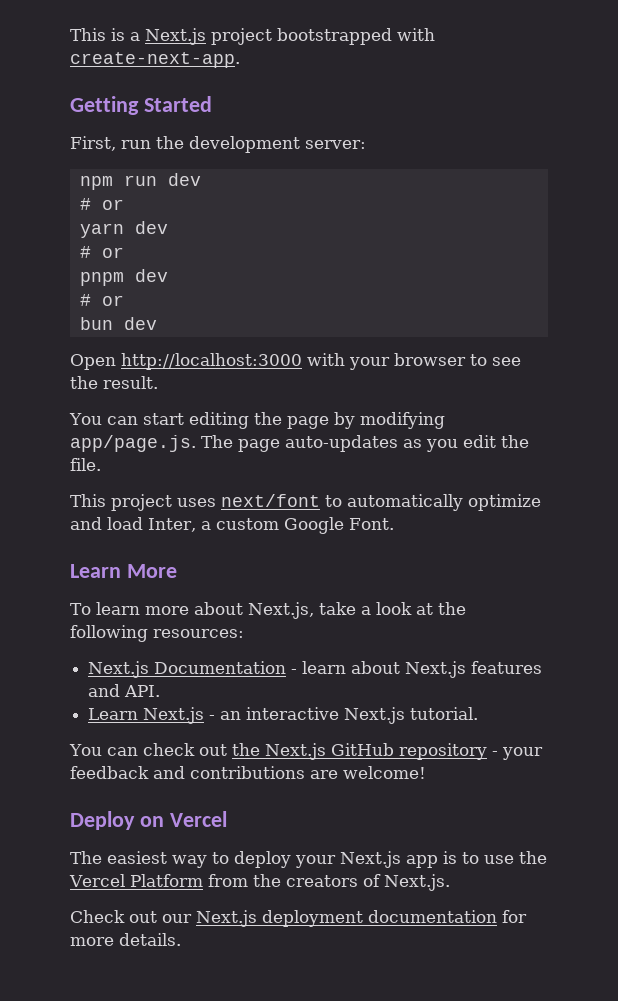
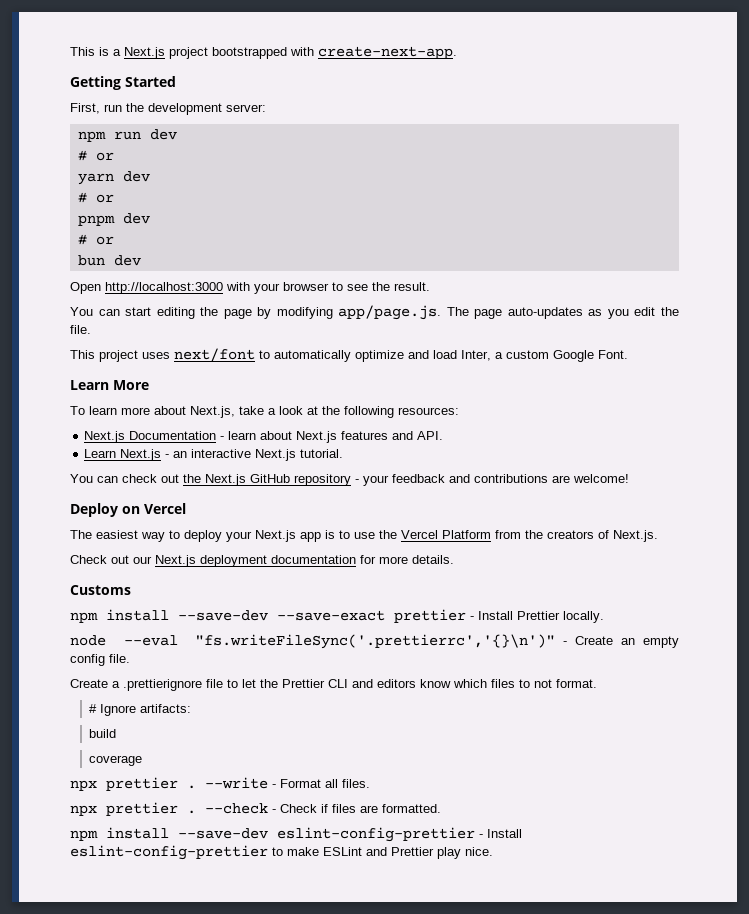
(181, 939) none -> [70,585,131,595] [70,609,604,623] [70,634,679,649] [70,654,130,666] [70,679,597,691] [89,704,192,716] [89,729,117,738] [89,755,143,766] [70,777,370,791] [70,802,441,816] [70,827,522,842] [70,845,493,860] // Customs // npm install --save-dev --save-exact prettier - Install Prettier locally. // node --eval "fs.writeFileSync('.prettierrc','{}\n')" - Create an empty config file. // Create a .prettierignore file to let the Prettier CLI and editors know which files to not format. // # Ignore artifacts: // build // coverage // npx prettier . --write - Format all files. // npx prettier . --check - Check if files are formatted. // npm install --save-dev eslint-config-prettier - Install eslint-config-prettier to make ESLint and Prettier play nice.

